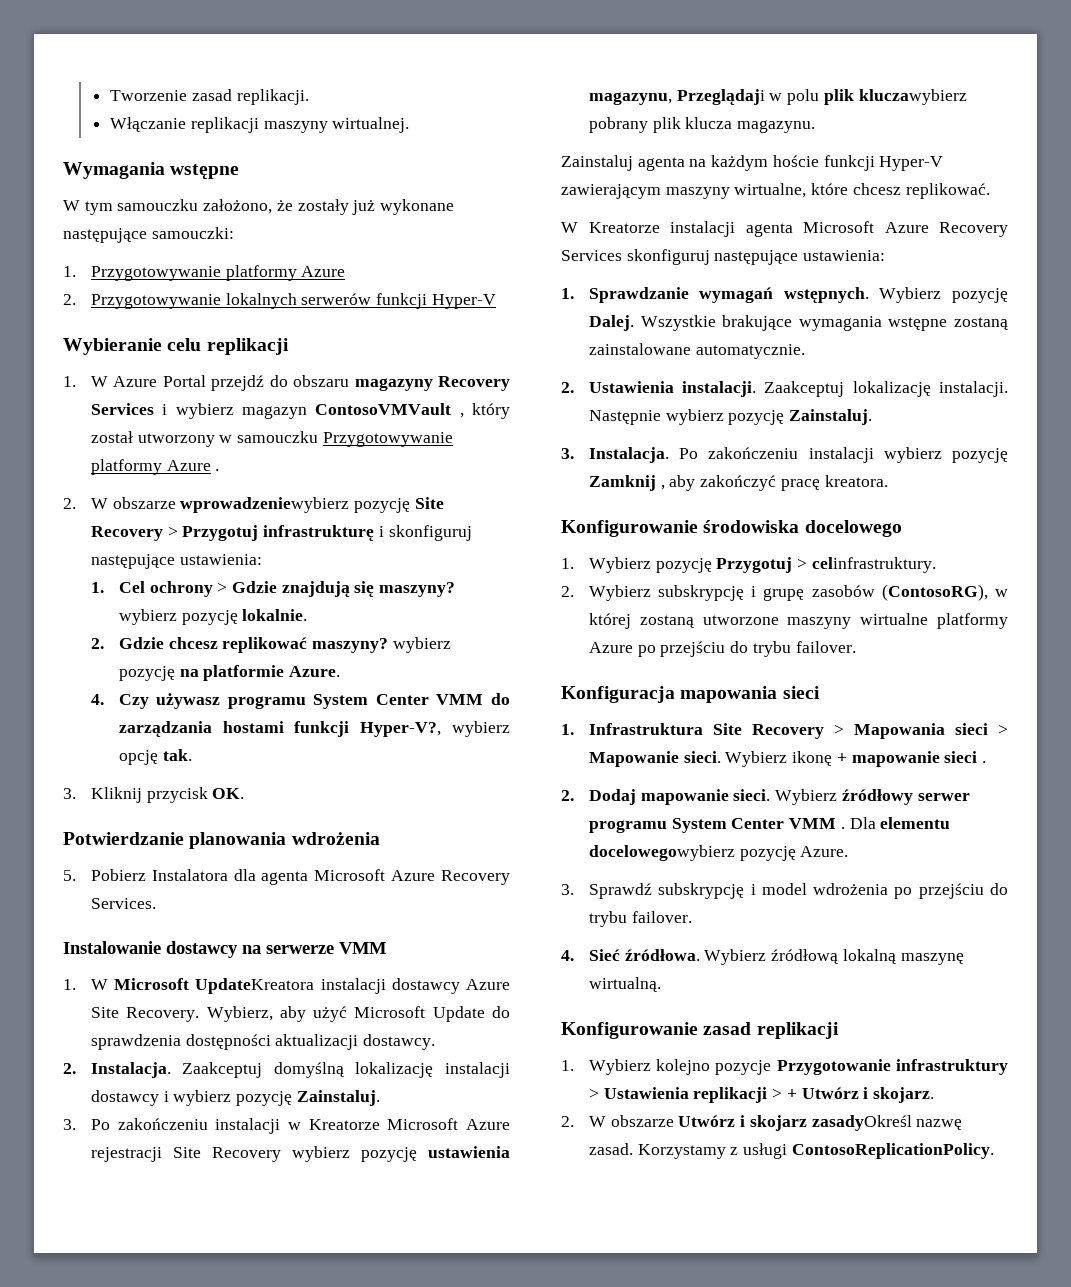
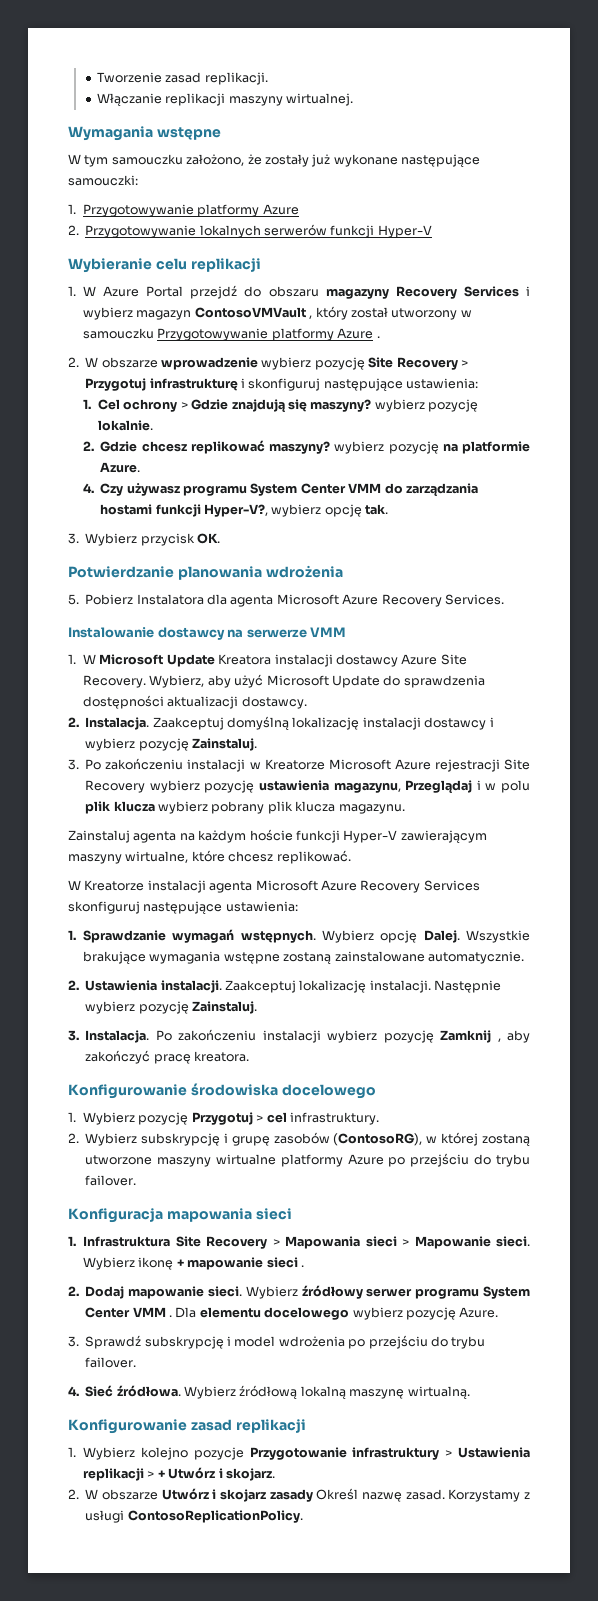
[180,497,350,513] wprowadzeniewybierz -> [161,357,312,370] wprowadzenie wybierz
[90,787,142,803] Kliknij -> [85,533,138,546] Wybierz
[195,978,315,994] UpdateKreatora -> [166,654,272,667] Update Kreatora
[676,89,765,105] Przeglądaji -> [405,780,481,794] Przeglądaj i
[858,89,967,105] kluczawybierz -> [113,801,208,814] klucza wybierz
[952,288,1008,303] pozycję -> [380,930,418,943] opcję
[811,557,936,573] celinfrastruktury. -> [266,1112,379,1125] cel infrastruktury.
[588,845,735,861] docelowegowybierz -> [264,1307,403,1320] docelowego wybierz
[811,1115,912,1131] zasadyOkreśl -> [269,1488,359,1502] zasady Określ

